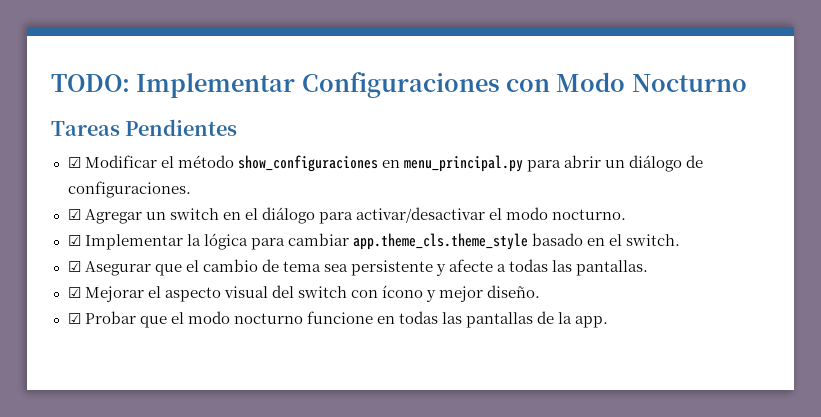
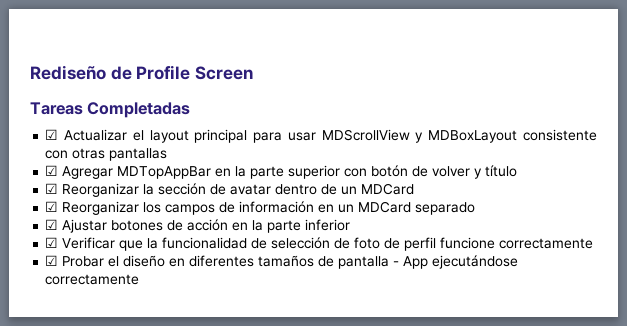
[51,72,747,98] TODO: Implementar Configuraciones con Modo Nocturno -> [30,65,254,80] Rediseño de Profile Screen
[125,119,238,136] [67,155,704,172] [67,181,191,198] [67,207,627,224] [67,233,680,250] [67,259,649,276] [67,285,541,302] [67,311,609,328] Pendientes // ☑ Modificar el método show_configuraciones en menu_principal.py para abrir un diálogo de configuraciones. // ☑ Agregar un switch en el diálogo para activar/desactivar el modo nocturno. // ☑ Implementar la lógica para cambiar app.theme_cls.theme_style basado en el switch. // ☑ Asegurar que el cambio de tema sea persistente y afecte a todas las pantallas. // ☑ Mejorar el aspecto visual del switch con ícono y mejor diseño. // ☑ Probar que el modo nocturno funcione en todas las pantallas de la app. -> [87,102,191,118] [45,129,597,143] [45,148,168,161] [45,165,518,179] [45,183,415,197] [45,201,476,215] [45,219,351,233] [45,237,594,251] [45,255,519,269] [45,274,140,285] Completadas // ☑ Actualizar el layout principal para usar MDScrollView y MDBoxLayout consistente con otras pantallas // ☑ Agregar MDTopAppBar en la parte superior con botón de volver y título // ☑ Reorganizar la sección de avatar dentro de un MDCard // ☑ Reorganizar los campos de información en un MDCard separado // ☑ Ajustar botones de acción en la parte inferior // ☑ Verificar que la funcionalidad de selección de foto de perfil funcione correctamente // ☑ Probar el diseño en diferentes tamaños de pantalla - App ejecutándose correctamente

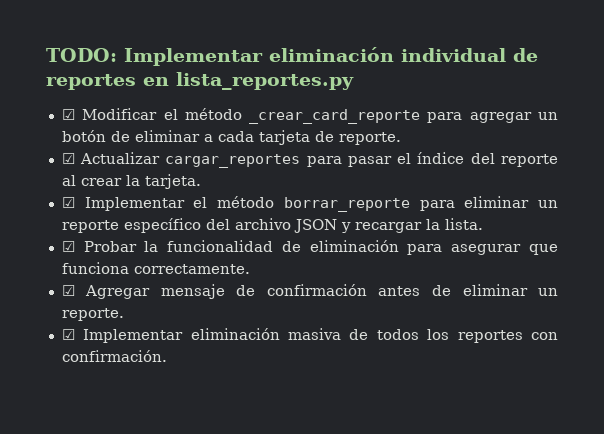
[30,65,254,80] [30,102,191,118] [45,129,597,143] [45,148,168,161] [45,165,518,179] [45,183,415,197] [45,201,476,215] [45,219,351,233] [45,237,594,251] [45,255,519,269] [45,274,140,285] Rediseño de Profile Screen // Tareas Completadas // ☑ Actualizar el layout principal para usar MDScrollView y MDBoxLayout consistente con otras pantallas // ☑ Agregar MDTopAppBar en la parte superior con botón de volver y título // ☑ Reorganizar la sección de avatar dentro de un MDCard // ☑ Reorganizar los campos de información en un MDCard separado // ☑ Ajustar botones de acción en la parte inferior // ☑ Verificar que la funcionalidad de selección de foto de perfil funcione correctamente // ☑ Probar el diseño en diferentes tamaños de pantalla - App ejecutándose correctamente -> [46,47,538,66] [46,72,354,90] [61,108,558,124] [61,130,401,145] [61,152,559,168] [61,174,201,189] [61,196,558,212] [61,218,483,233] [61,240,558,255] [61,262,250,274] [61,284,559,299] [61,308,124,321] [61,328,559,343] [61,350,167,362] TODO: Implementar eliminación individual de reportes en lista_reportes.py // ☑ Modificar el método _crear_card_reporte para agregar un botón de eliminar a cada tarjeta de reporte. // ☑ Actualizar cargar_reportes para pasar el índice del reporte al crear la tarjeta. // ☑ Implementar el método borrar_reporte para eliminar un reporte específico del archivo JSON y recargar la lista. // ☑ Probar la funcionalidad de eliminación para asegurar que funciona correctamente. // ☑ Agregar mensaje de confirmación antes de eliminar un reporte. // ☑ Implementar eliminación masiva de todos los reportes con confirmación.

